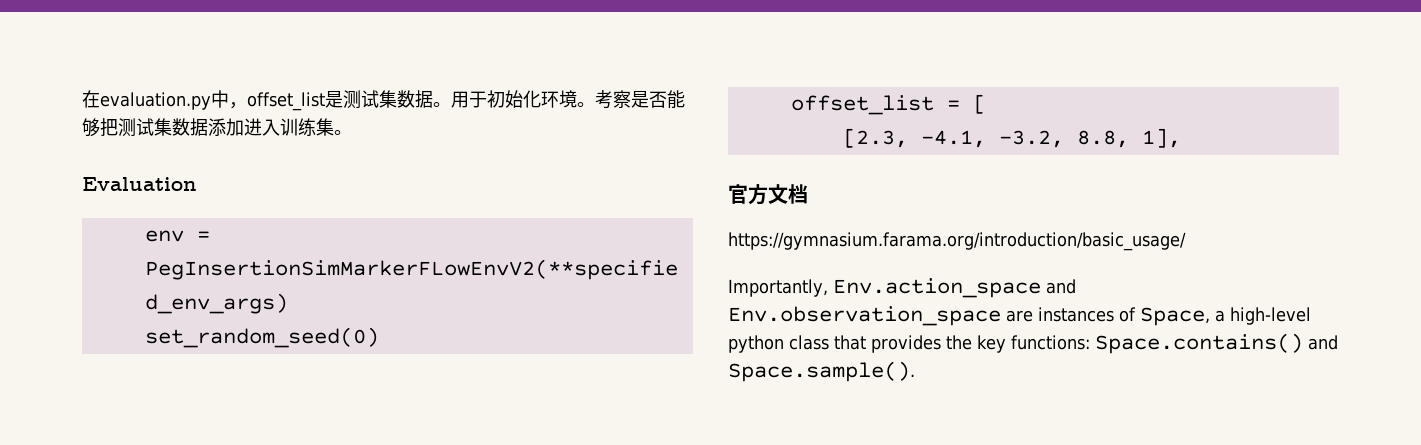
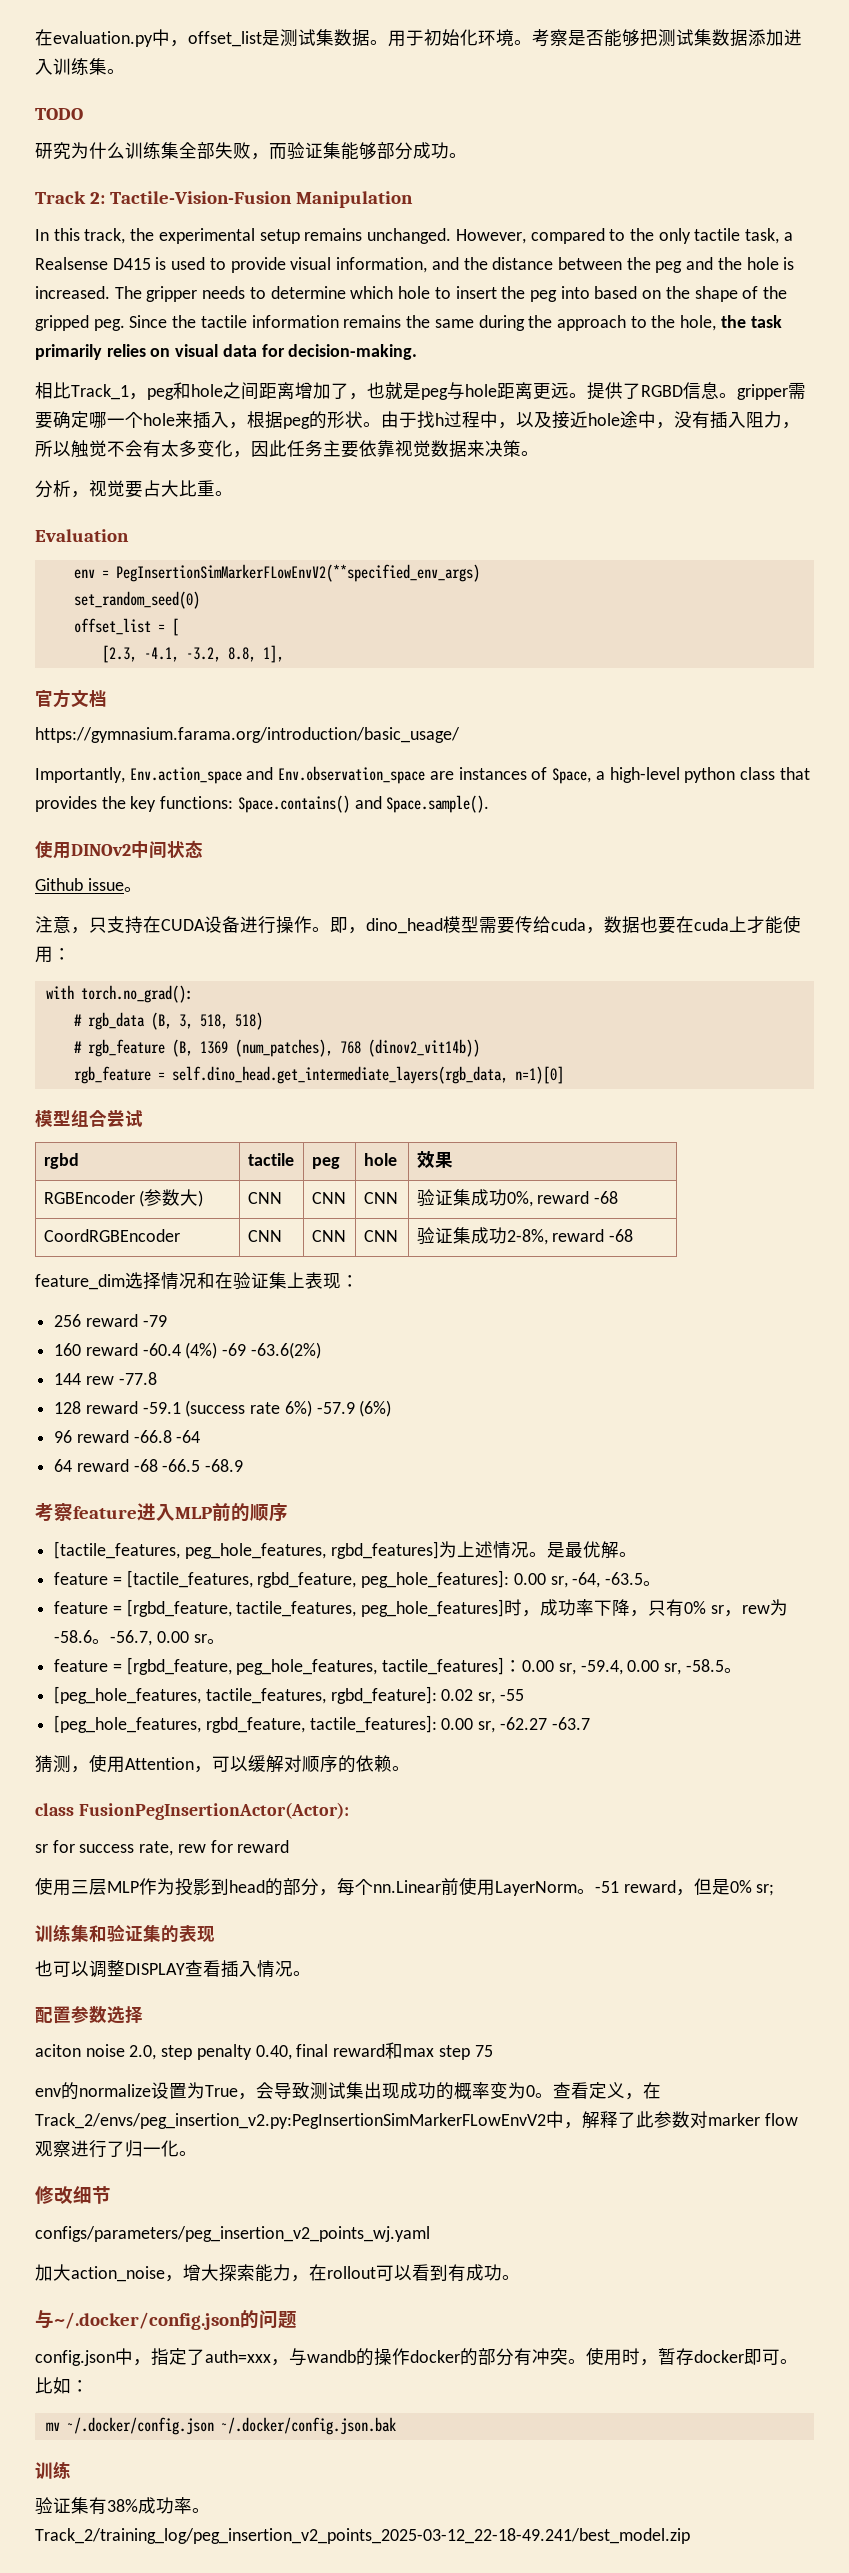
(352, 132) none -> [35,108,83,120] [35,142,467,160] [35,191,413,208] [35,228,793,244] [35,257,795,273] [35,286,788,302] [35,315,782,331] [35,344,418,360] [35,382,806,400] [35,411,800,429] [35,440,539,458] [35,480,233,498] // TODO // 研究为什么训练集全部失败，而验证集能够部分成功。 // Track 2: Tactile-Vision-Fusion Manipulation // In this track, the experimental setup remains unchanged. However, compared to the only tactile task, a Realsense D415 is used to provide visual information, and the distance between the peg and the hole is increased. The gripper needs to determine which hole to insert the peg into based on the shape of the gripped peg. Since the tactile information remains the same during the approach to the hole, the task primarily relies on visual data for decision-making. // 相比Track_1，peg和hole之间距离增加了，也就是peg与hole距离更远。提供了RGBD信息。gripper需要确定哪一个hole来插入，根据peg的形状。由于找h过程中，以及接近hole途中，没有插入阻力，所以触觉不会有太多变化，因此任务主要依靠视觉数据来决策。 // 分析，视觉要占大比重。
(915, 371) none -> [35,840,203,859] [35,878,142,892] [35,915,801,934] [35,946,71,963] [45,985,193,1003] [73,1012,263,1030] [73,1039,480,1057] [73,1066,564,1084] [35,1110,143,1127] [43,1153,79,1169] [247,1153,294,1166] [311,1157,340,1169] [363,1153,397,1166] [416,1150,453,1168] [43,1189,204,1207] [247,1192,282,1204] [311,1192,346,1204] [363,1192,398,1204] [416,1189,619,1207] [43,1229,180,1242] [247,1230,282,1242] [311,1230,346,1242] [363,1230,398,1242] [416,1227,634,1245] [35,1272,359,1290] [54,1314,167,1327] [54,1342,321,1359] [54,1372,157,1385] [54,1400,392,1417] [54,1430,201,1443] [54,1459,244,1472] [35,1503,288,1522] [54,1541,637,1559] [54,1570,662,1588] [54,1599,788,1617] [54,1630,225,1646] [54,1657,742,1675] [54,1686,524,1704] [54,1715,590,1733] [35,1754,410,1773] [35,1802,349,1820] [35,1840,290,1856] [35,1877,775,1896] [35,1924,215,1942] [35,1960,311,1978] [35,2006,143,2024] [35,2042,493,2060] [35,2082,661,2100] [35,2111,798,2129] [35,2140,197,2158] [35,2186,111,2204] [35,2226,430,2242] [35,2264,520,2282] [35,2310,297,2330] [35,2347,798,2366] [35,2377,89,2394] [45,2417,396,2435] [35,2461,71,2479] [35,2497,210,2515] [35,2528,690,2544] // 使用DINOv2中间状态 // Github issue。 // 注意，只支持在CUDA设备进行操作。即，dino_head模型需要传给cuda，数据也要在cuda上才能使用： // with torch.no_grad(): // # rgb_data (B, 3, 518, 518) // # rgb_feature (B, 1369 (num_patches), 768 (dinov2_vit14b)) // rgb_feature = self.dino_head.get_intermediate_layers(rgb_data, n=1)[0] // 模型组合尝试 // rgbd | tactile | peg | hole | 效果 // RGBEncoder (参数大) | CNN | CNN | CNN | 验证集成功0%, reward -68 // CoordRGBEncoder | CNN | CNN | CNN | 验证集成功2-8%, reward -68 // feature_dim选择情况和在验证集上表现： // 256 reward -79 // 160 reward -60.4 (4%) -69 -63.6(2%) // 144 rew -77.8 // 128 reward -59.1 (success rate 6%) -57.9 (6%) // 96 reward -66.8 -64 // 64 reward -68 -66.5 -68.9 // 考察feature进入MLP前的顺序 // [tactile_features, peg_hole_features, rgbd_features]为上述情况。是最优解。 // feature = [tactile_features, rgbd_feature, peg_hole_features]: 0.00 sr, -64, -63.5。 // feature = [rgbd_feature, tactile_features, peg_hole_features]时，成功率下降，只有0% sr，rew为-58.6。-56.7, 0.00 sr。 // feature = [rgbd_feature, peg_hole_features, tactile_features]：0.00 sr, -59.4, 0.00 sr, -58.5。 // [peg_hole_features, tactile_features, rgbd_feature]: 0.02 sr, -55 // [peg_hole_features, rgbd_feature, tactile_features]: 0.00 sr, -62.27 -63.7 // 猜测，使用Attention，可以缓解对顺序的依赖。 // class FusionPegInsertionActor(Actor): // sr for success rate, rew for reward // 使用三层MLP作为投影到head的部分，每个nn.Linear前使用LayerNorm。-51 reward，但是0% sr; // 训练集和验证集的表现 // 也可以调整DISPLAY查看插入情况。 // 配置参数选择 // aciton noise 2.0, step penalty 0.40, final reward和max step 75 // env的normalize设置为True，会导致测试集出现成功的概率变为0。查看定义，在Track_2/envs/peg_insertion_v2.py:PegInsertionSimMarkerFLowEnvV2中，解释了此参数对marker flow观察进行了归一化。 // 修改细节 // configs/parameters/peg_insertion_v2_points_wj.yaml // 加大action_noise，增大探索能力，在rollout可以看到有成功。 // 与~/.docker/config.json的问题 // config.json中，指定了auth=xxx，与wandb的操作docker的部分有冲突。使用时，暂存docker即可。比如： // mv ~/.docker/config.json ~/.docker/config.json.bak // 训练 // 验证集有38%成功率。Track_2/training_log/peg_insertion_v2_points_2025-03-12_22-18-49.241/best_model.zip

